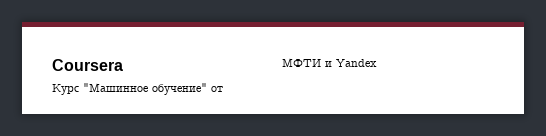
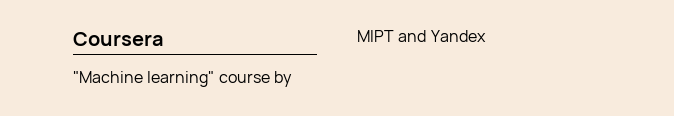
[52,83,223,95] [282,58,332,67] Курс "Машинное обучение" от МФТИ и -> [73,71,292,87] [357,30,427,42] "Machine learning" course by MIPT and

